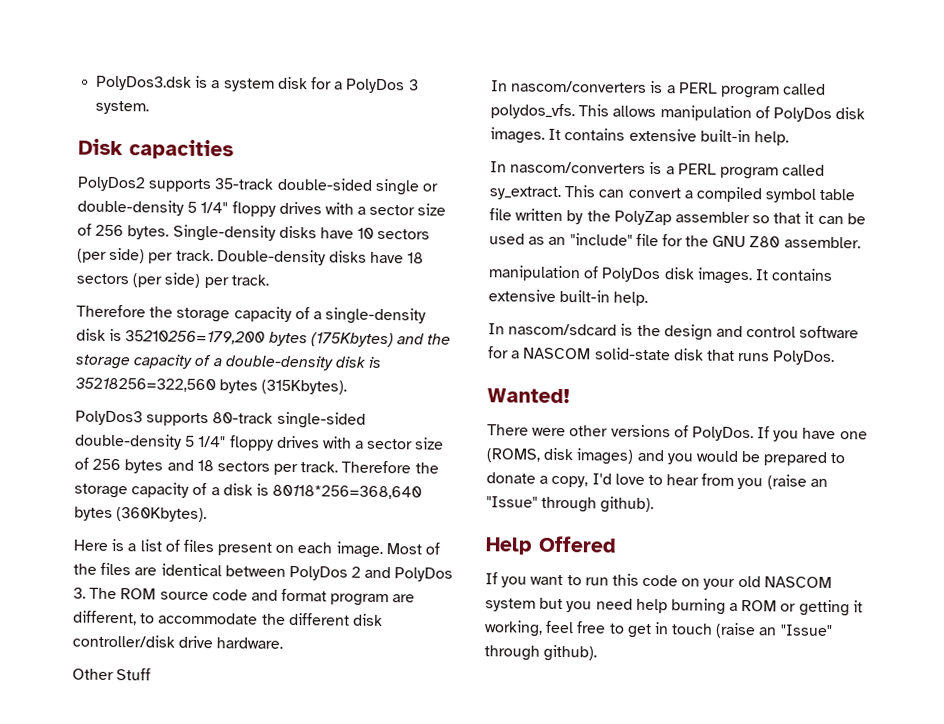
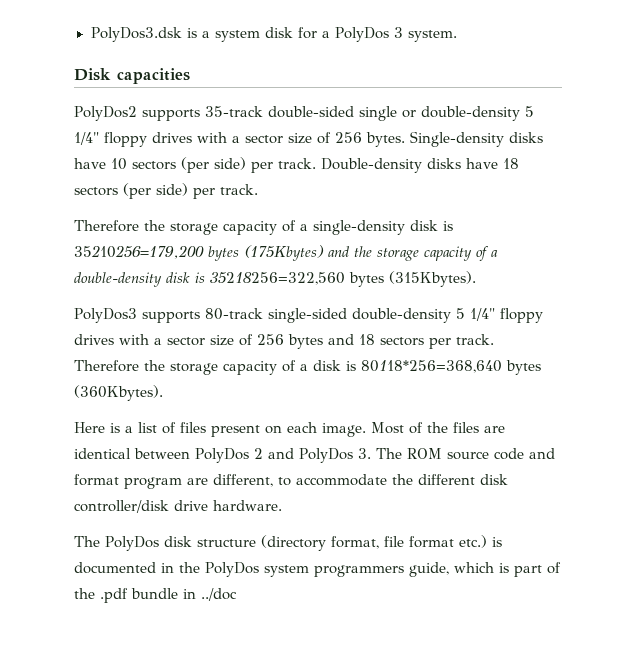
[72,668,152,681] [491,80,827,99] [490,103,866,123] [490,127,789,146] [490,161,826,180] [489,185,856,203] [489,208,866,226] [489,233,861,249] [488,265,834,285] [488,289,649,306] [488,323,860,341] [488,346,836,366] [487,388,570,404] [487,424,868,442] [486,447,847,466] [486,472,828,490] [486,496,655,514] [485,535,617,555] [485,572,832,590] [485,597,863,617] [484,620,833,639] [484,644,598,662] Other Stuff // In nascom/converters is a PERL program called polydos_vfs. This allows manipulation of PolyDos disk images. It contains extensive built-in help. // In nascom/converters is a PERL program called sy_extract. This can convert a compiled symbol table file written by the PolyZap assembler so that it can be used as an "include" file for the GNU Z80 assembler. // manipulation of PolyDos disk images. It contains extensive built-in help. // In nascom/sdcard is the design and control software for a NASCOM solid-state disk that runs PolyDos. // Wanted! // There were other versions of PolyDos. If you have one (ROMS, disk images) and you would be prepared to donate a copy, I'd love to hear from you (raise an "Issue" through github). // Help Offered // If you want to run this code on your old NASCOM system but you need help burning a ROM or getting it working, feel free to get in touch (raise an "Issue" through github). -> [74,535,502,551] [74,562,561,577] [74,588,237,603] The PolyDos disk structure (directory format, file format etc.) is documented in the PolyDos system programmers guide, which is part of the .pdf bundle in ../doc

